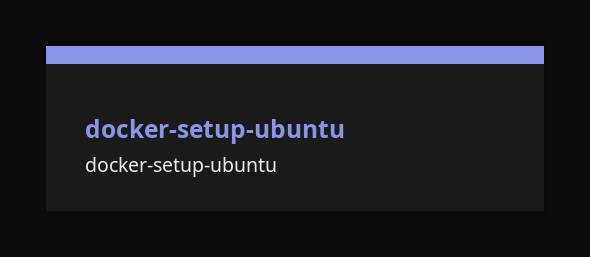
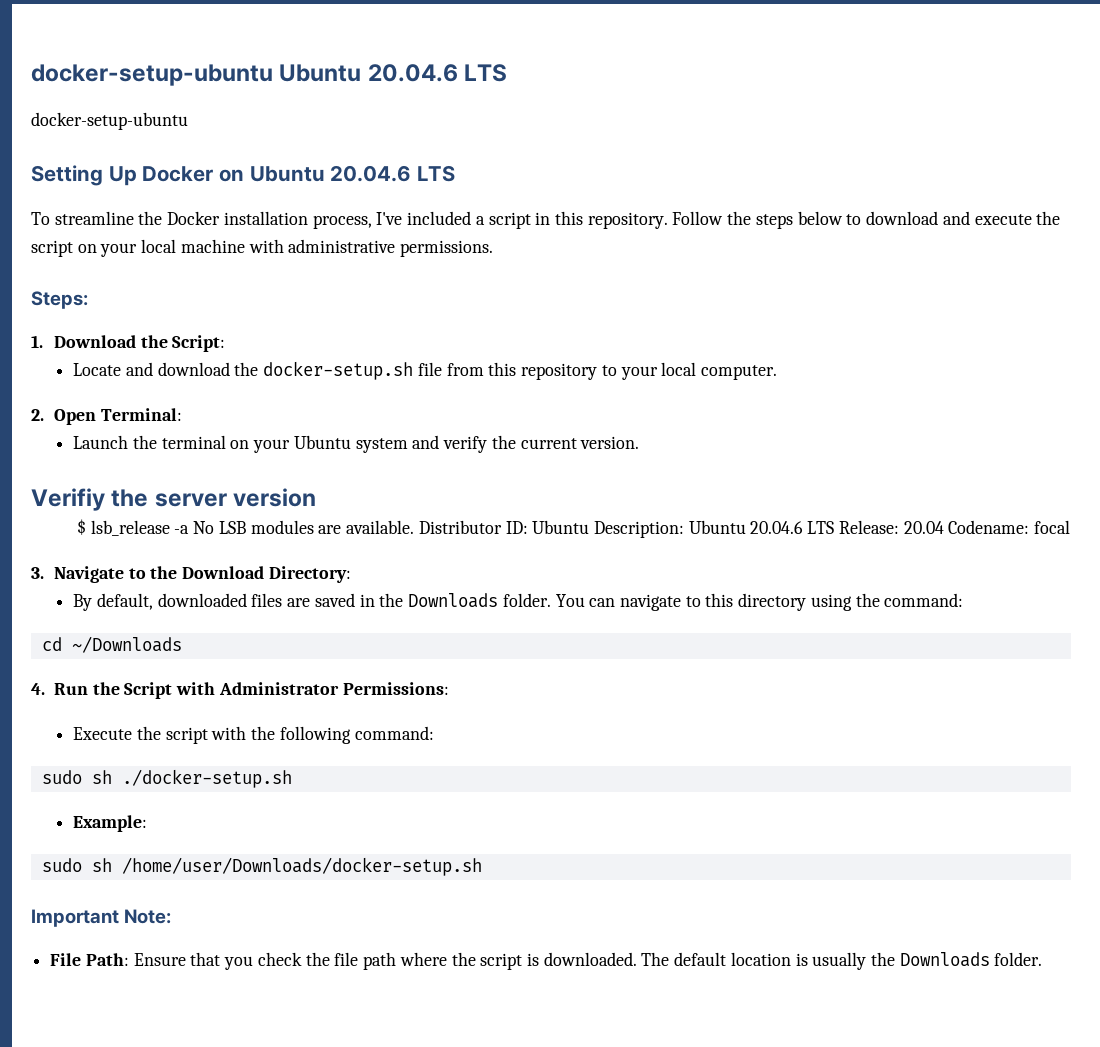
[85,119,345,144] [85,157,277,177] docker-setup-ubuntu // docker-setup-ubuntu -> [31,64,508,86] [31,112,188,130] [31,165,456,186] [31,211,1061,229] [31,239,494,257] [31,291,88,309] [31,335,226,352] [73,361,777,380] [31,408,182,425] [73,435,640,453] [31,488,317,511] [76,519,1071,538] [31,566,351,583] [73,593,964,611] [41,636,182,653] [31,682,449,699] [73,726,434,744] [41,769,292,788] [73,815,148,832] [41,857,482,876] [31,909,172,927] [50,952,1043,970] docker-setup-ubuntu Ubuntu 20.04.6 LTS // docker-setup-ubuntu // Setting Up Docker on Ubuntu 20.04.6 LTS // To streamline the Docker installation process, I've included a script in this repository. Follow the steps below to download and execute the script on your local machine with administrative permissions. // Steps: // 1. Download the Script: // Locate and download the docker-setup.sh file from this repository to your local computer. // 2. Open Terminal: // Launch the terminal on your Ubuntu system and verify the current version. // Verifiy the server version // $ lsb_release -a No LSB modules are available. Distributor ID: Ubuntu Description: Ubuntu 20.04.6 LTS Release: 20.04 Codename: focal // 3. Navigate to the Download Directory: // By default, downloaded files are saved in the Downloads folder. You can navigate to this directory using the command: // cd ~/Downloads // 4. Run the Script with Administrator Permissions: // Execute the script with the following command: // sudo sh ./docker-setup.sh // Example: // sudo sh /home/user/Downloads/docker-setup.sh // Important Note: // File Path: Ensure that you check the file path where the script is downloaded. The default location is usually the Downloads folder.

